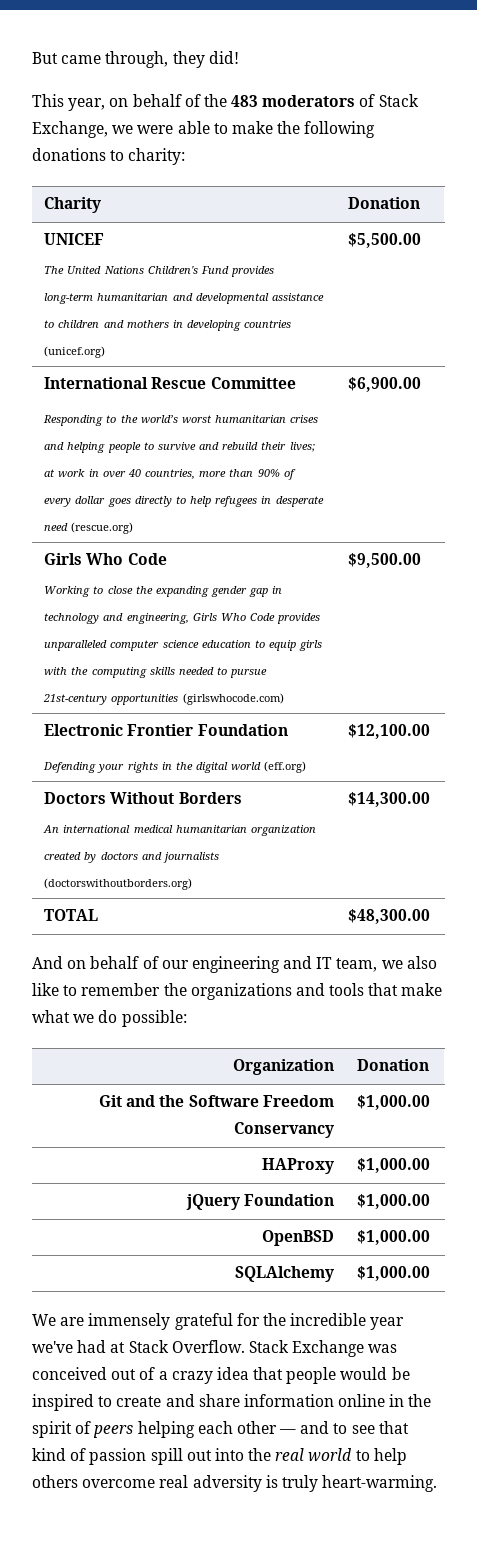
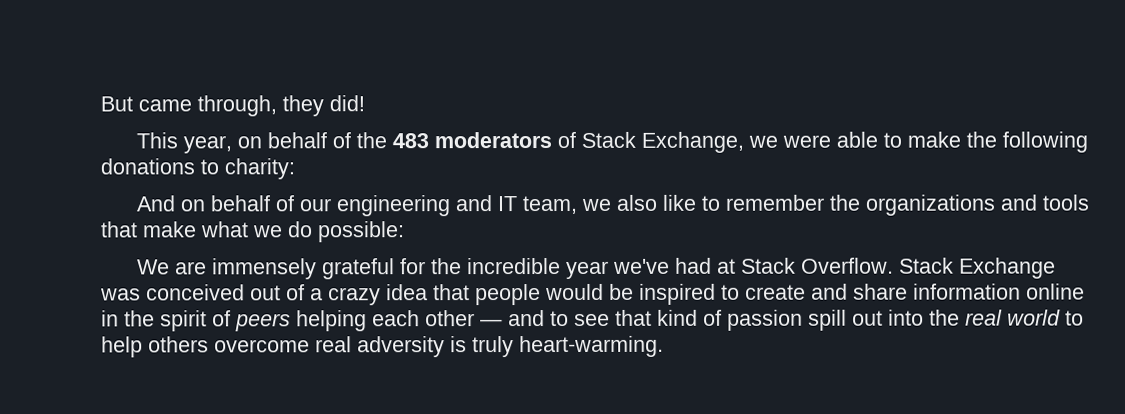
[44,197,102,213] [348,197,421,209] [44,233,105,245] [44,266,275,277] [44,293,324,304] [44,320,292,331] [44,346,106,358] [348,233,422,248] [44,377,296,389] [43,415,319,426] [44,442,315,453] [44,469,296,480] [44,496,324,507] [44,522,134,534] [348,377,422,392] [44,553,167,565] [44,586,283,597] [44,613,321,624] [44,640,323,651] [44,667,268,678] [43,693,284,705] [348,553,422,568] [44,724,288,736] [43,761,307,773] [348,724,431,739] [44,792,242,804] [43,825,316,836] [44,852,219,863] [44,878,193,890] [348,792,431,807] [44,909,99,921] [348,909,431,924] // Charity | Donation // UNICEF // The United Nations Children's Fund provides long-term humanitarian and developmental assistance to children and mothers in developing countries (unicef.org) | $5,500.00 // International Rescue Committee // Responding to the world’s worst humanitarian crises and helping people to survive and rebuild their lives; at work in over 40 countries, more than 90% of every dollar goes directly to help refugees in desperate need (rescue.org) | $6,900.00 // Girls Who Code // Working to close the expanding gender gap in technology and engineering, Girls Who Code provides unparalleled computer science education to equip girls with the computing skills needed to pursue 21st-century opportunities (girlswhocode.com) | $9,500.00 // Electronic Frontier Foundation // Defending your rights in the digital world (eff.org) | $12,100.00 // Doctors Without Borders // An international medical humanitarian organization created by doctors and journalists (doctorswithoutborders.org) | $14,300.00 // TOTAL | $48,300.00 -> (295, 169) none
[232,1059,334,1075] [357,1059,430,1071] [99,1095,334,1107] [233,1122,334,1138] [357,1095,431,1110] [261,1158,334,1174] [357,1158,431,1173] [185,1194,334,1210] [357,1194,431,1209] [261,1230,334,1246] [357,1230,431,1245] [234,1266,334,1282] [357,1266,431,1281] // Organization | Donation // Git and the Software Freedom Conservancy | $1,000.00 // HAProxy | $1,000.00 // jQuery Foundation | $1,000.00 // OpenBSD | $1,000.00 // SQLAlchemy | $1,000.00 -> (405, 232) none

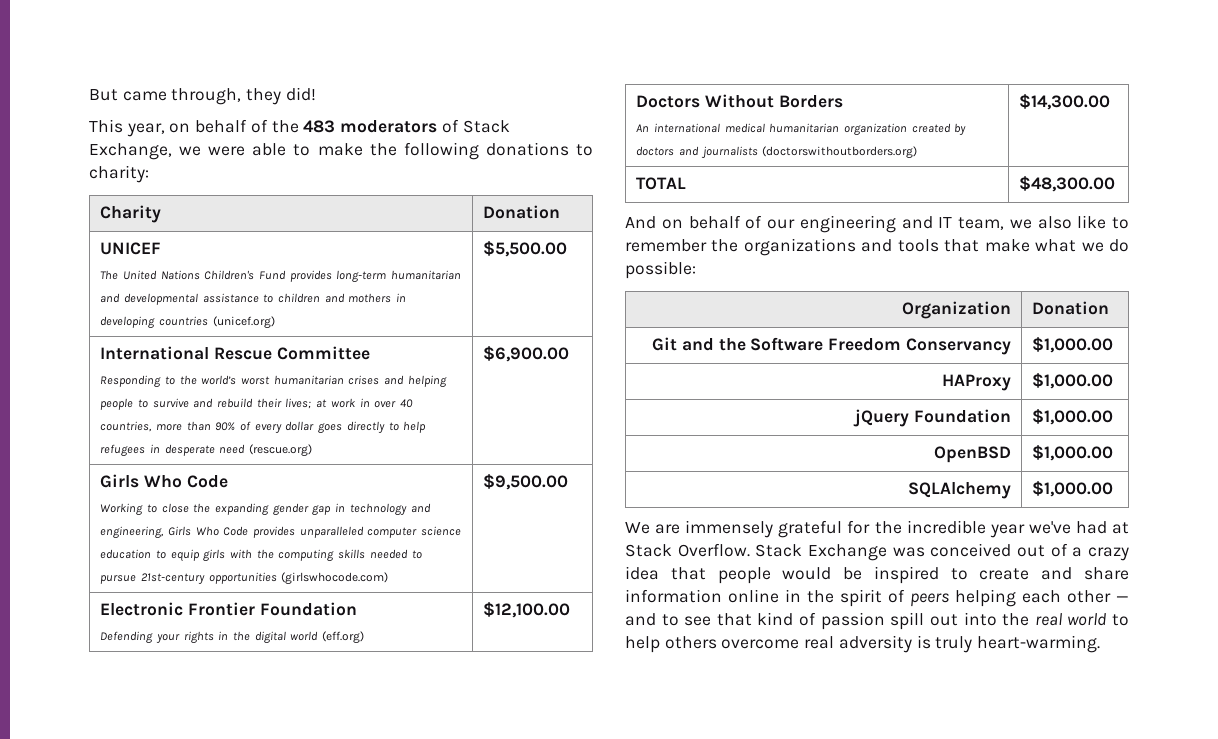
(295, 169) none -> [100,205,162,223] [483,205,561,219] [100,242,162,255] [100,270,462,282] [100,293,407,305] [100,316,275,328] [483,241,568,257] [100,346,370,360] [100,375,447,387] [100,398,414,410] [100,421,427,433] [100,444,313,456] [483,346,570,362] [100,474,228,488] [100,503,431,515] [100,526,462,538] [100,549,422,561] [100,572,389,584] [483,474,569,490] [100,602,357,616] [100,631,365,643] [483,602,571,618] [636,94,843,108] [636,123,967,135] [636,146,918,158] [1019,94,1111,110] [636,177,687,190] [1019,176,1116,192] // Charity | Donation // UNICEF // The United Nations Children's Fund provides long-term humanitarian and developmental assistance to children and mothers in developing countries (unicef.org) | $5,500.00 // International Rescue Committee // Responding to the world’s worst humanitarian crises and helping people to survive and rebuild their lives; at work in over 40 countries, more than 90% of every dollar goes directly to help refugees in desperate need (rescue.org) | $6,900.00 // Girls Who Code // Working to close the expanding gender gap in technology and engineering, Girls Who Code provides unparalleled computer science education to equip girls with the computing skills needed to pursue 21st-century opportunities (girlswhocode.com) | $9,500.00 // Electronic Frontier Foundation // Defending your rights in the digital world (eff.org) | $12,100.00 // Doctors Without Borders // An international medical humanitarian organization created by doctors and journalists (doctorswithoutborders.org) | $14,300.00 // TOTAL | $48,300.00
(405, 232) none -> [901,301,1011,319] [1032,301,1110,315] [652,337,1011,355] [1032,337,1114,353] [941,374,1011,391] [1032,373,1114,389] [853,409,1011,427] [1032,409,1114,425] [933,446,1011,463] [1032,445,1114,461] [907,482,1011,499] [1032,481,1114,497] // Organization | Donation // Git and the Software Freedom Conservancy | $1,000.00 // HAProxy | $1,000.00 // jQuery Foundation | $1,000.00 // OpenBSD | $1,000.00 // SQLAlchemy | $1,000.00

